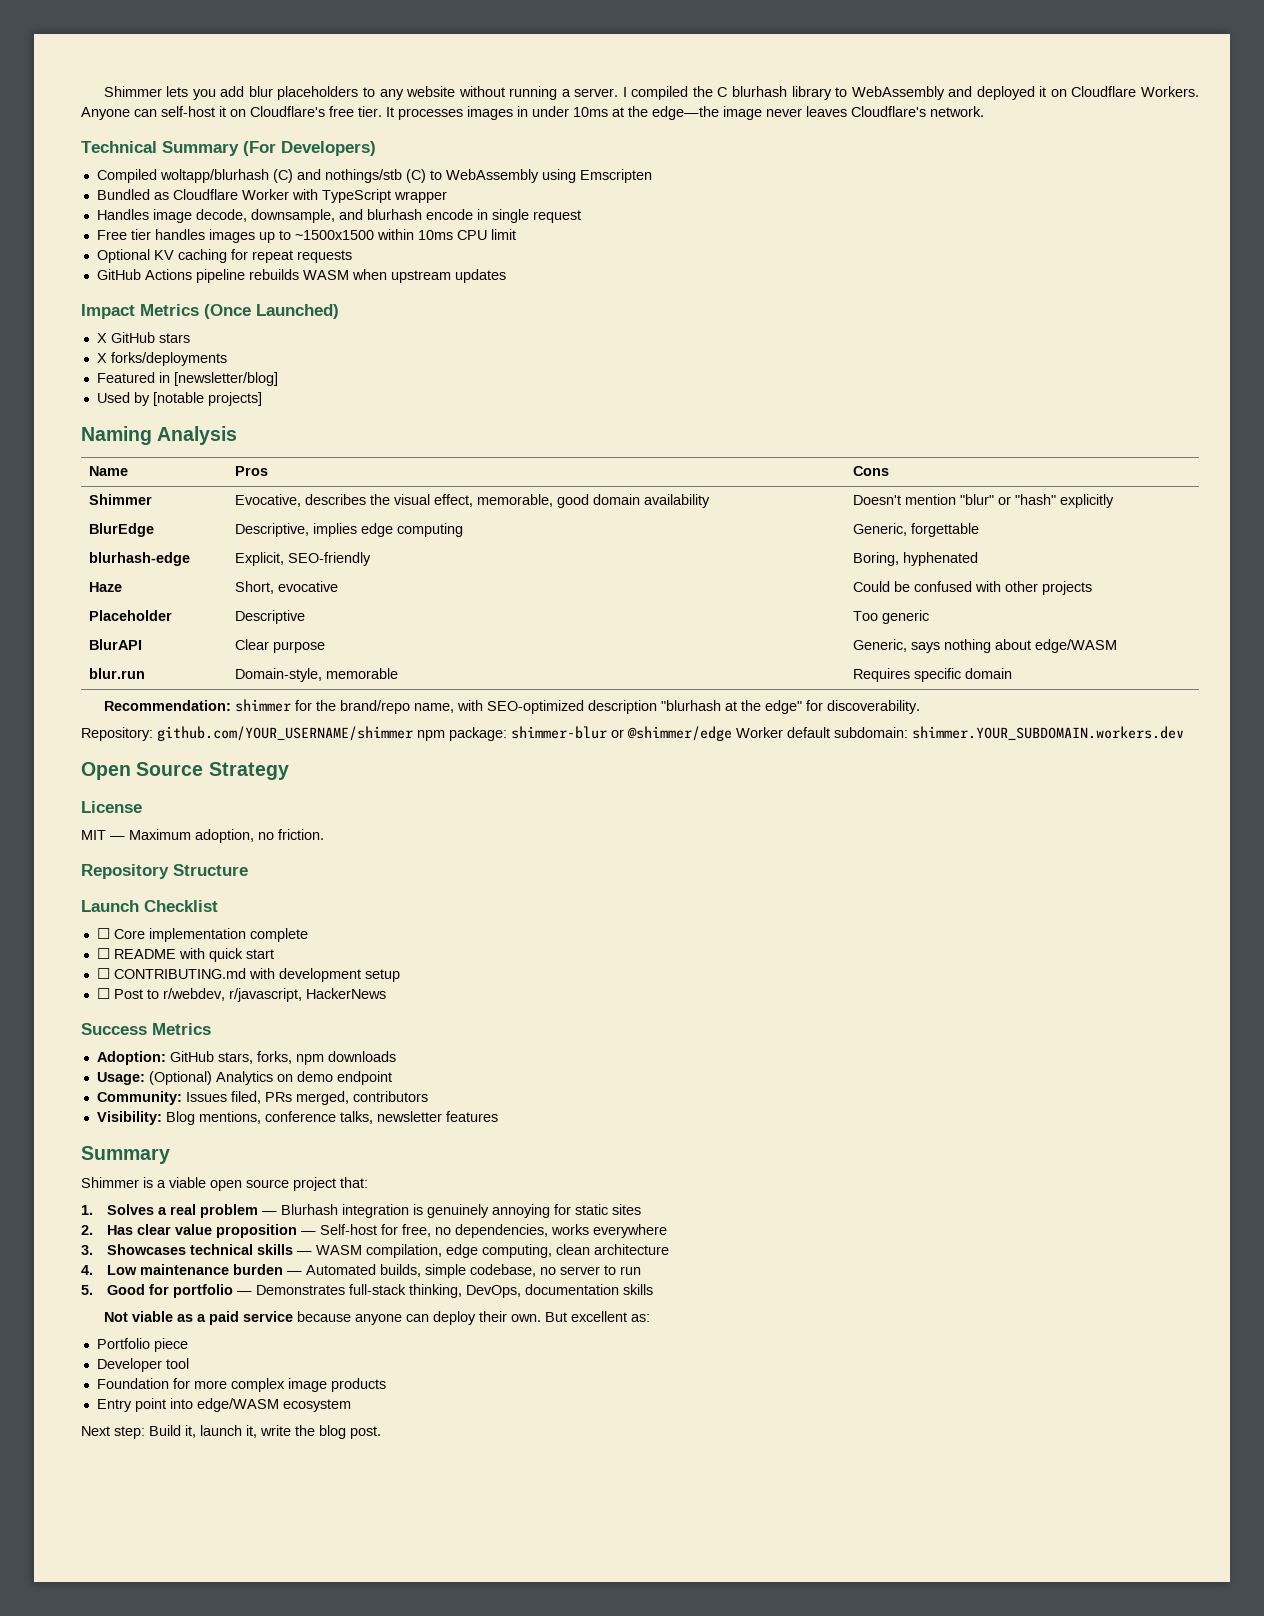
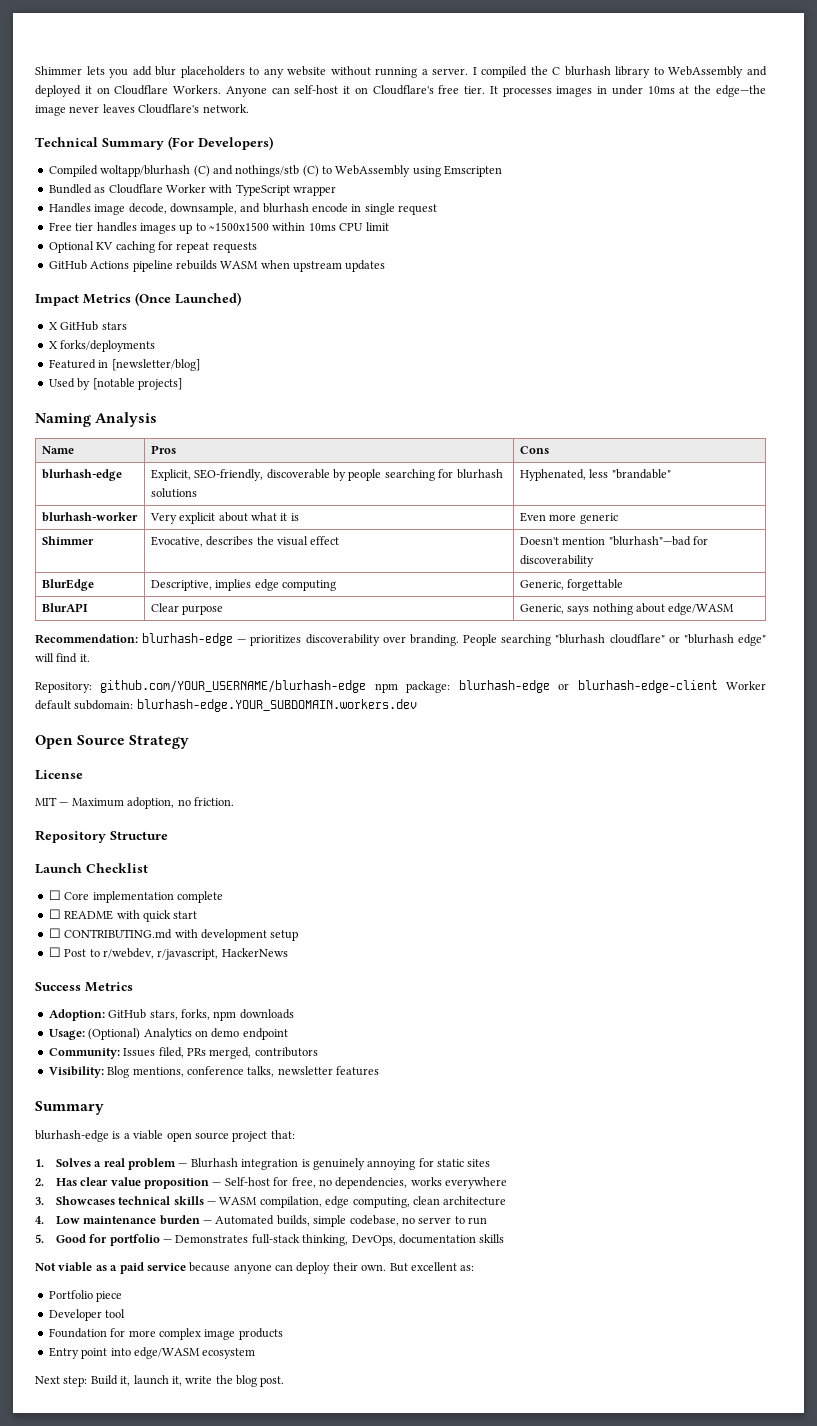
(890, 471) none -> [41,469,122,481] [150,469,503,481] [150,488,197,498] [519,469,671,481] [41,512,138,522] [149,512,299,524] [519,512,618,524] // blurhash-edge | Explicit, SEO-friendly, discoverable by people searching for blurhash solutions | Hyphenated, less "brandable" // blurhash-worker | Very explicit about what it is | Even more generic
[434,494,711,508] [853,494,1115,508] effect, memorable, good domain availability | Doesn't mention "blur" or "hash" explicitly -> [310,536,340,545] [519,536,709,546] [519,555,594,567] effect | Doesn't mention "blurhash"—bad for discoverability
[89,552,191,566] [235,552,372,566] [853,552,979,566] [89,582,123,592] [235,581,339,594] [853,581,1093,595] [89,610,173,621] [235,610,306,624] [853,610,930,624] // blurhash-edge | Explicit, SEO-friendly | Boring, hyphenated // Haze | Short, evocative | Could be confused with other projects // Placeholder | Descriptive | Too generic -> (624, 585) none
[89,668,146,679] [235,668,399,682] [853,668,1013,682] [103,699,920,714] // blur.run | Domain-style, memorable | Requires specific domain // Recommendation: shimmer for the brand/repo name, with SEO-optimized description "blurhash at the edge" for discoverability. -> [35,633,766,646] [35,653,90,663] // Recommendation: blurhash-edge — prioritizes discoverability over branding. People searching "blurhash cloudflare" or "blurhash edge" will find it.
[157,726,413,741] github.com/YOUR_USERNAME/shimmer -> [100,680,367,693] github.com/YOUR_USERNAME/blurhash-edge
[511,726,732,741] shimmer-blur or @shimmer/edge -> [458,680,718,693] blurhash-edge or blurhash-edge-client
[912,726,1184,740] shimmer.YOUR_SUBDOMAIN.workers.dev -> [136,699,417,712] blurhash-edge.YOUR_SUBDOMAIN.workers.dev
[81,1177,139,1188] Shimmer -> [35,1130,109,1142] blurhash-edge

